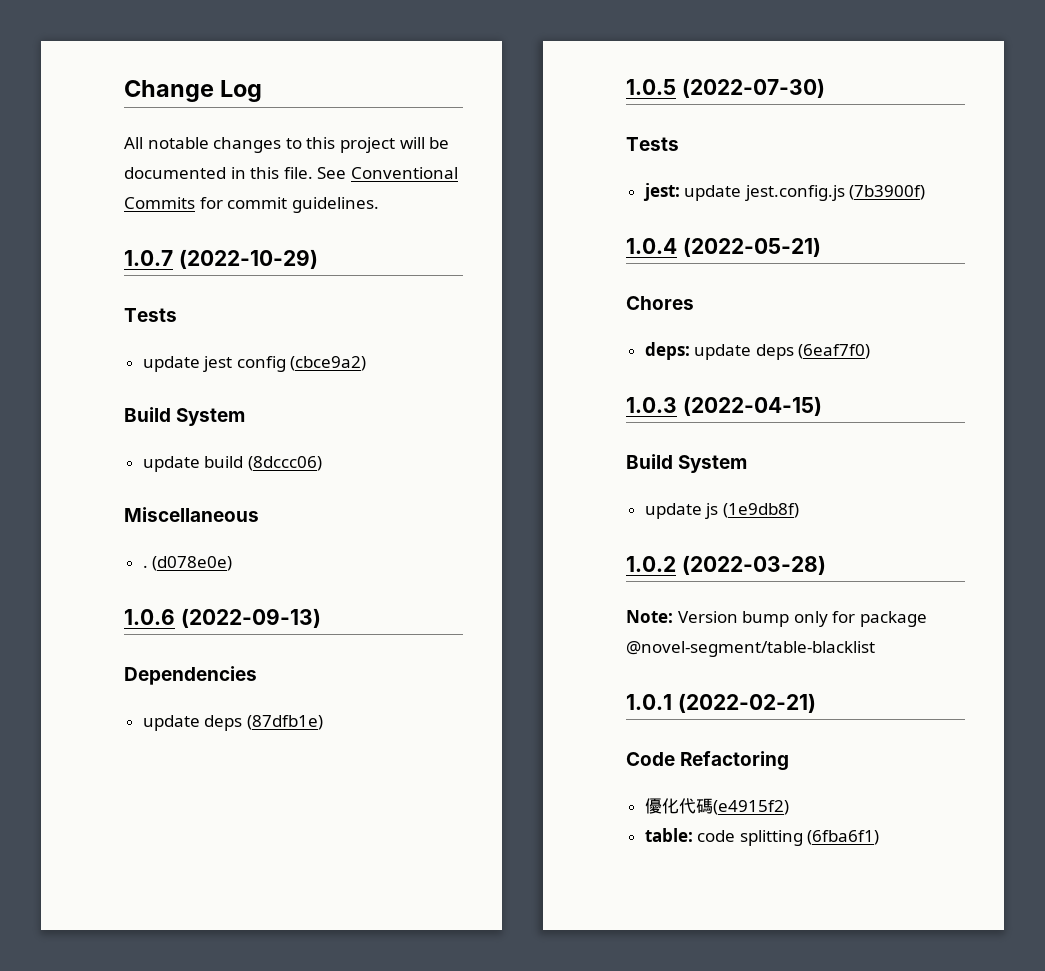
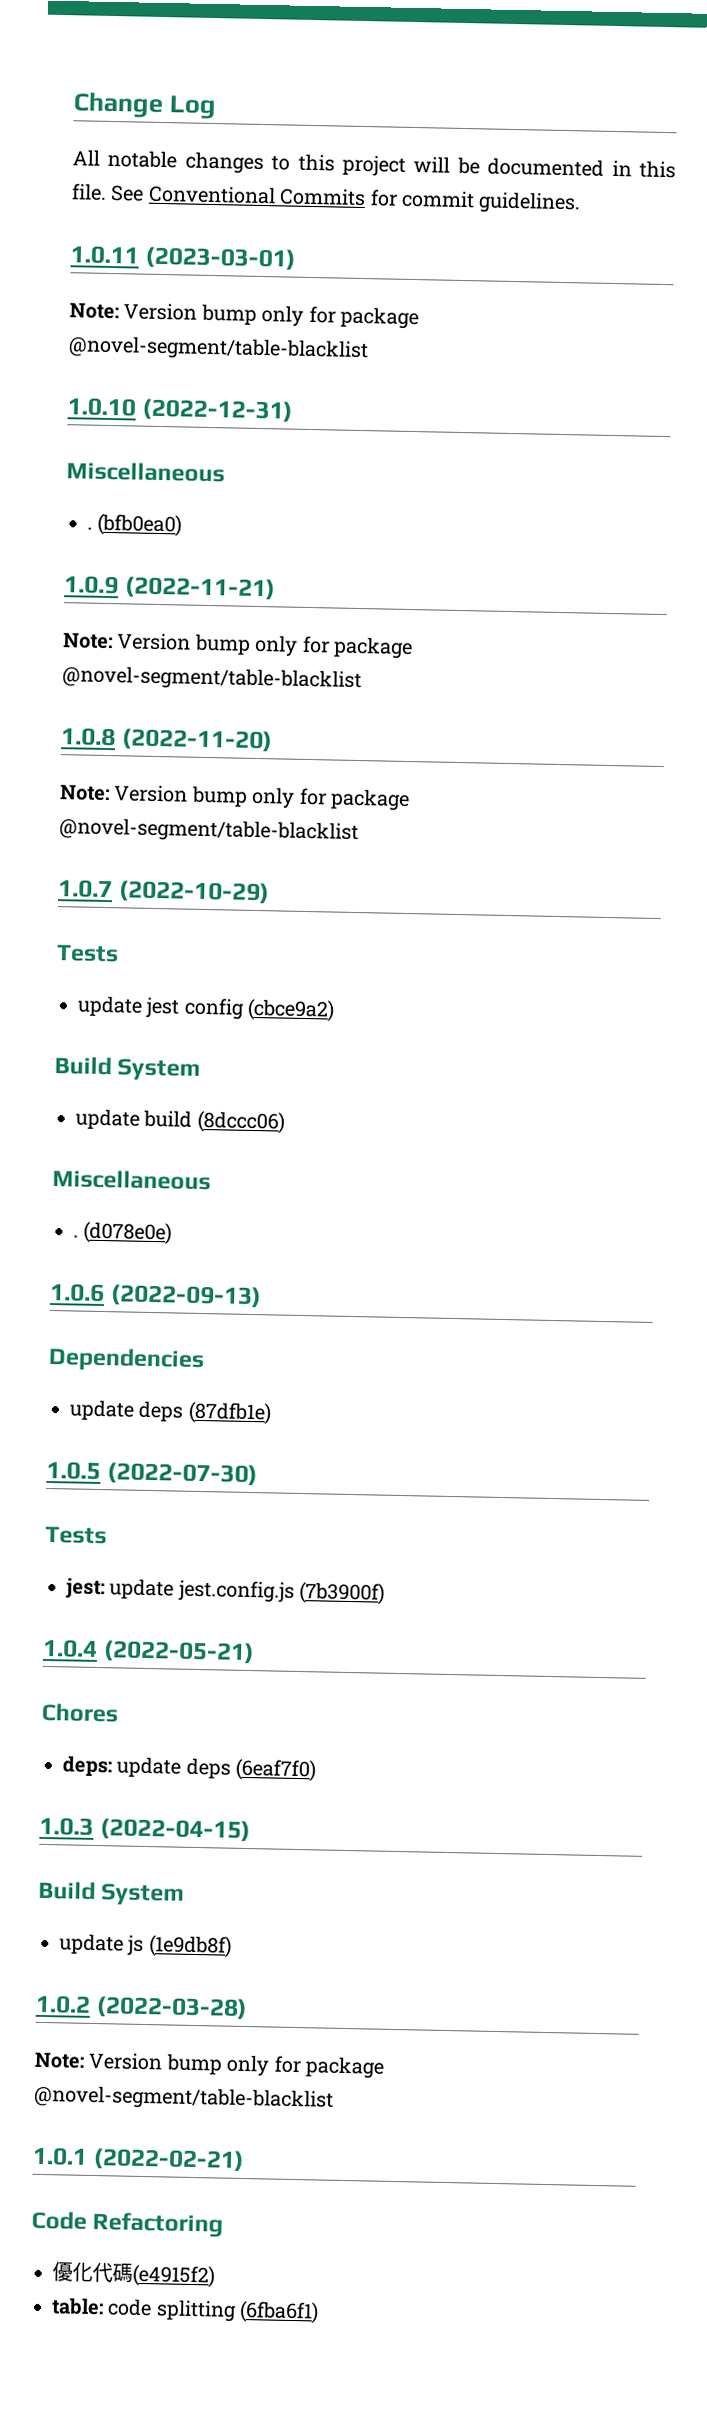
(379, 205) none -> [70,245,296,271] [69,302,419,330] [68,335,369,363] [67,397,293,423] [66,461,225,483] [87,513,183,537] [64,575,276,601] [63,632,413,660] [62,665,362,693] [61,727,273,753] [59,784,410,812] [59,817,359,845] // 1.0.11 (2023-03-01) // Note: Version bump only for package @novel-segment/table-blacklist // 1.0.10 (2022-12-31) // Miscellaneous // . (bfb0ea0) // 1.0.9 (2022-11-21) // Note: Version bump only for package @novel-segment/table-blacklist // 1.0.8 (2022-11-20) // Note: Version bump only for package @novel-segment/table-blacklist

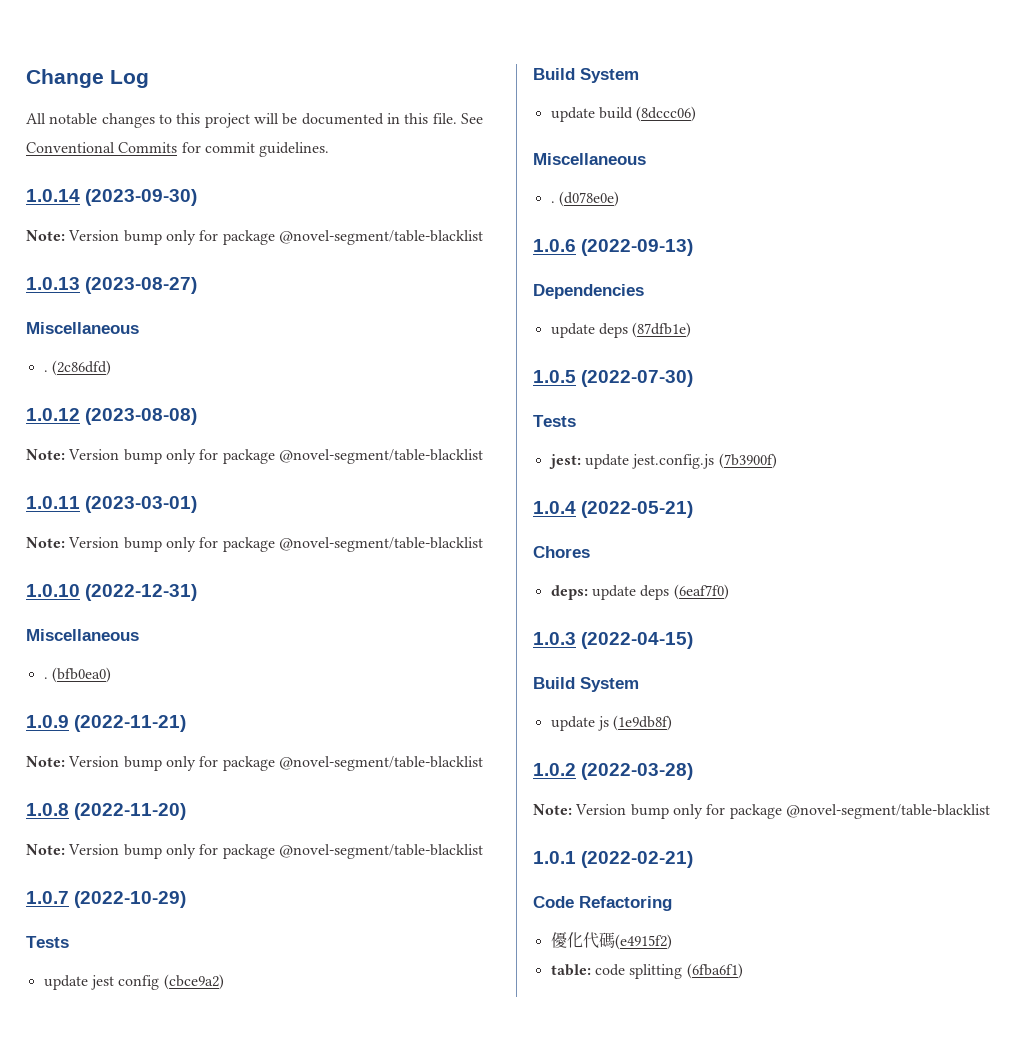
(582, 203) none -> [26,189,198,206] [26,230,483,245] [26,277,198,294] [26,322,139,334] [43,360,111,376] [26,408,198,425] [26,449,483,464] // 1.0.14 (2023-09-30) // Note: Version bump only for package @novel-segment/table-blacklist // 1.0.13 (2023-08-27) // Miscellaneous // . (2c86dfd) // 1.0.12 (2023-08-08) // Note: Version bump only for package @novel-segment/table-blacklist

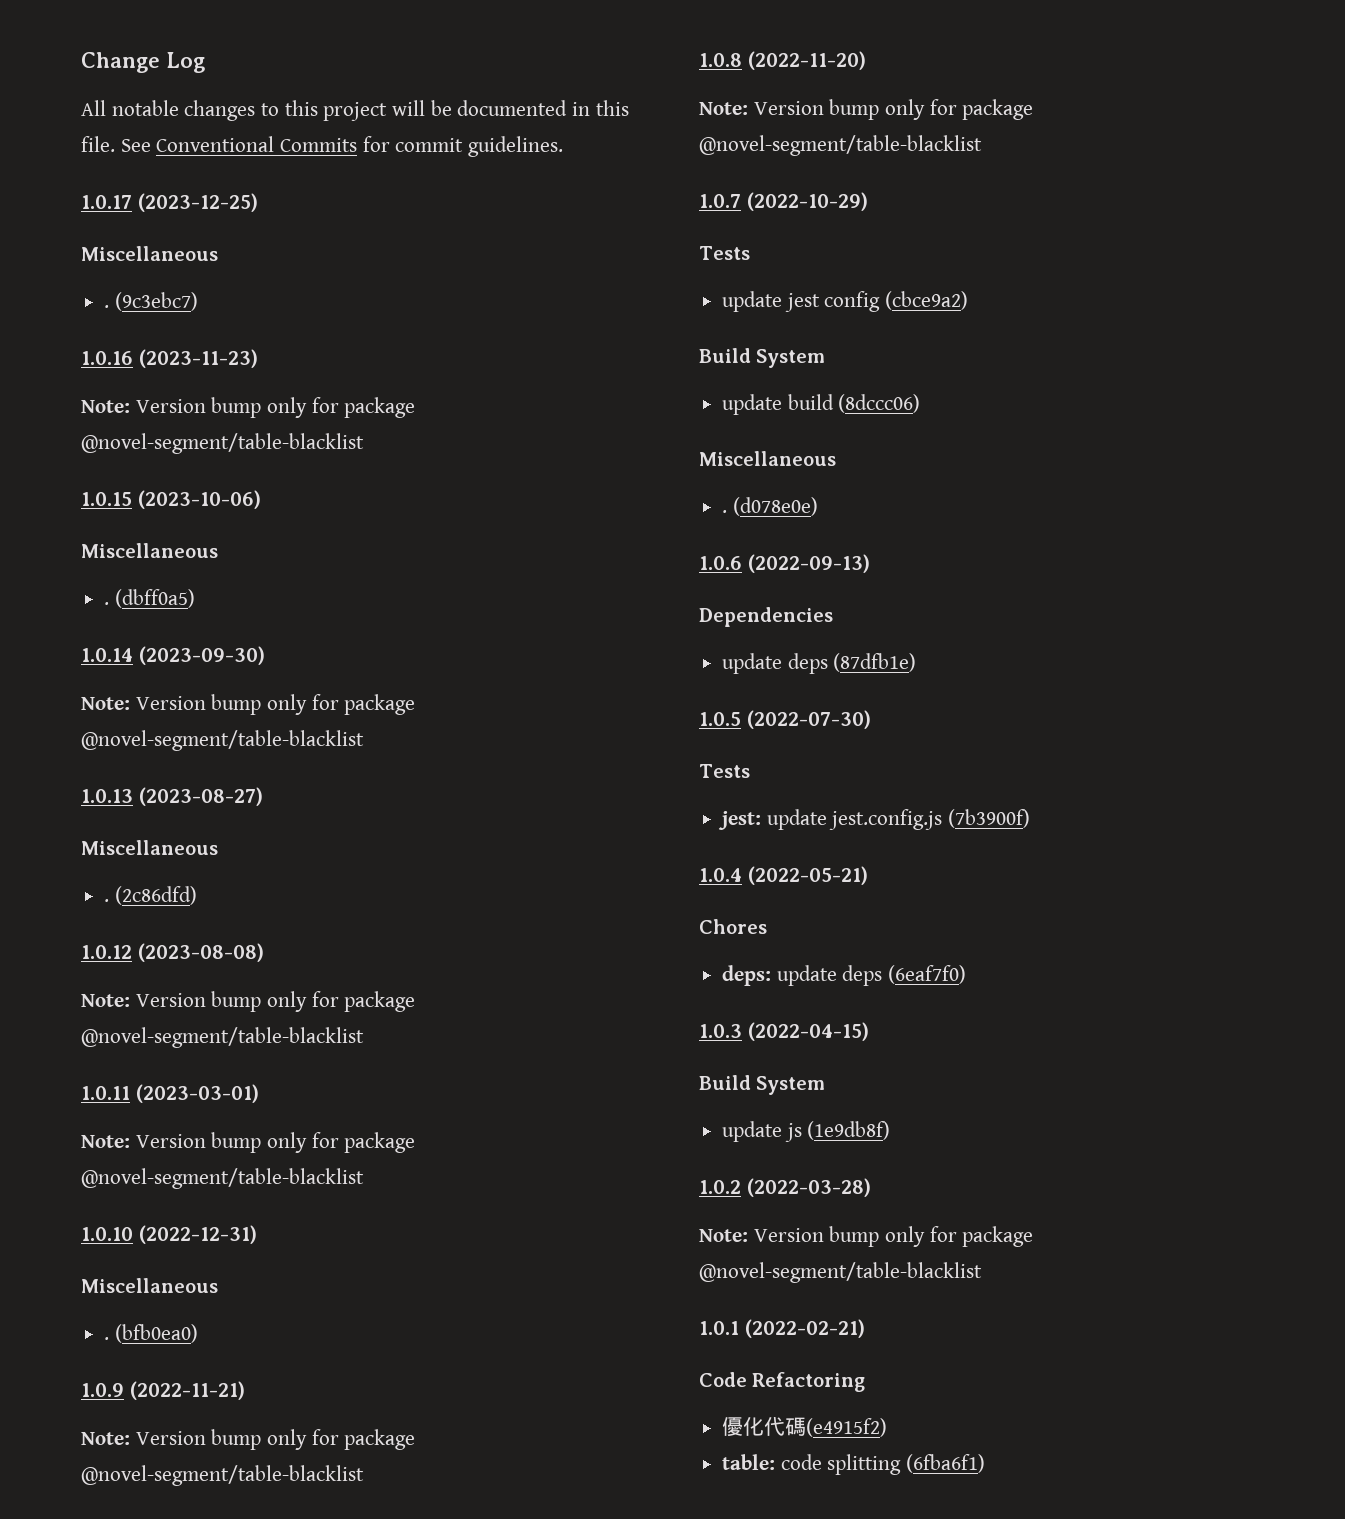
(330, 149) none -> [81,193,258,212] [81,246,218,261] [104,292,198,311] [81,349,258,368] [81,397,416,418] [81,433,364,454] [81,490,261,509] [81,543,218,558] [104,589,195,608] // 1.0.17 (2023-12-25) // Miscellaneous // . (9c3ebc7) // 1.0.16 (2023-11-23) // Note: Version bump only for package @novel-segment/table-blacklist // 1.0.15 (2023-10-06) // Miscellaneous // . (dbff0a5)

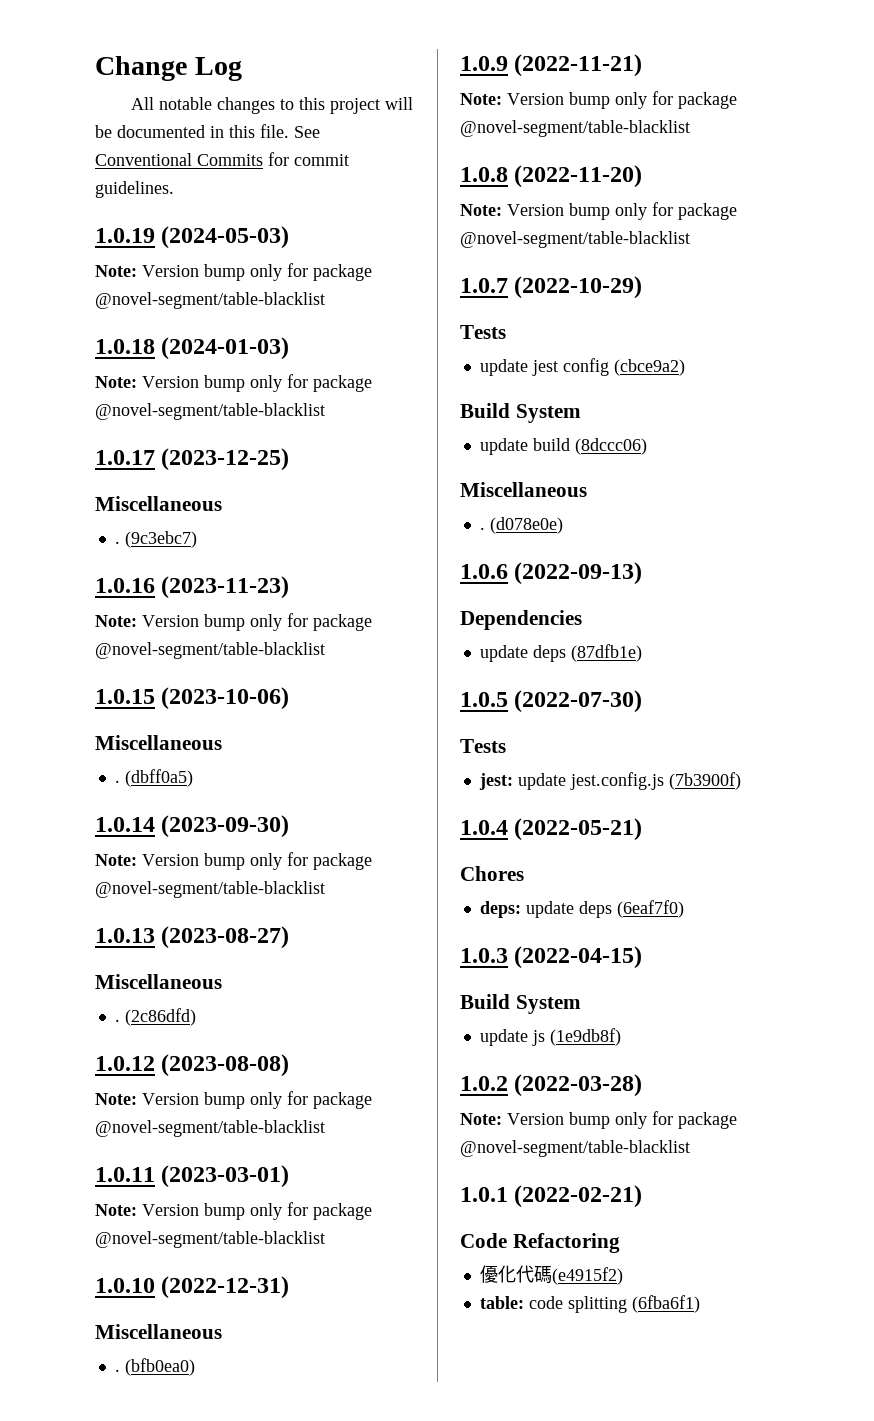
(564, 146) none -> [95,226,290,249] [95,263,372,281] [95,292,325,309] [95,337,290,360] [95,374,372,392] [95,403,325,420] // 1.0.19 (2024-05-03) // Note: Version bump only for package @novel-segment/table-blacklist // 1.0.18 (2024-01-03) // Note: Version bump only for package @novel-segment/table-blacklist

